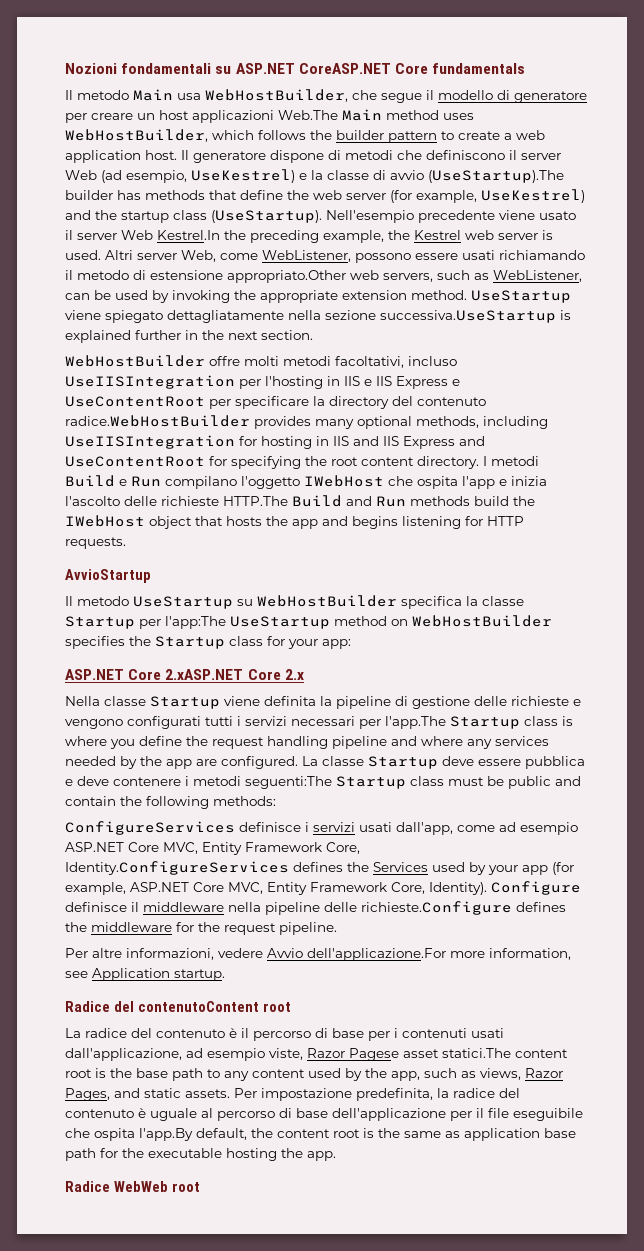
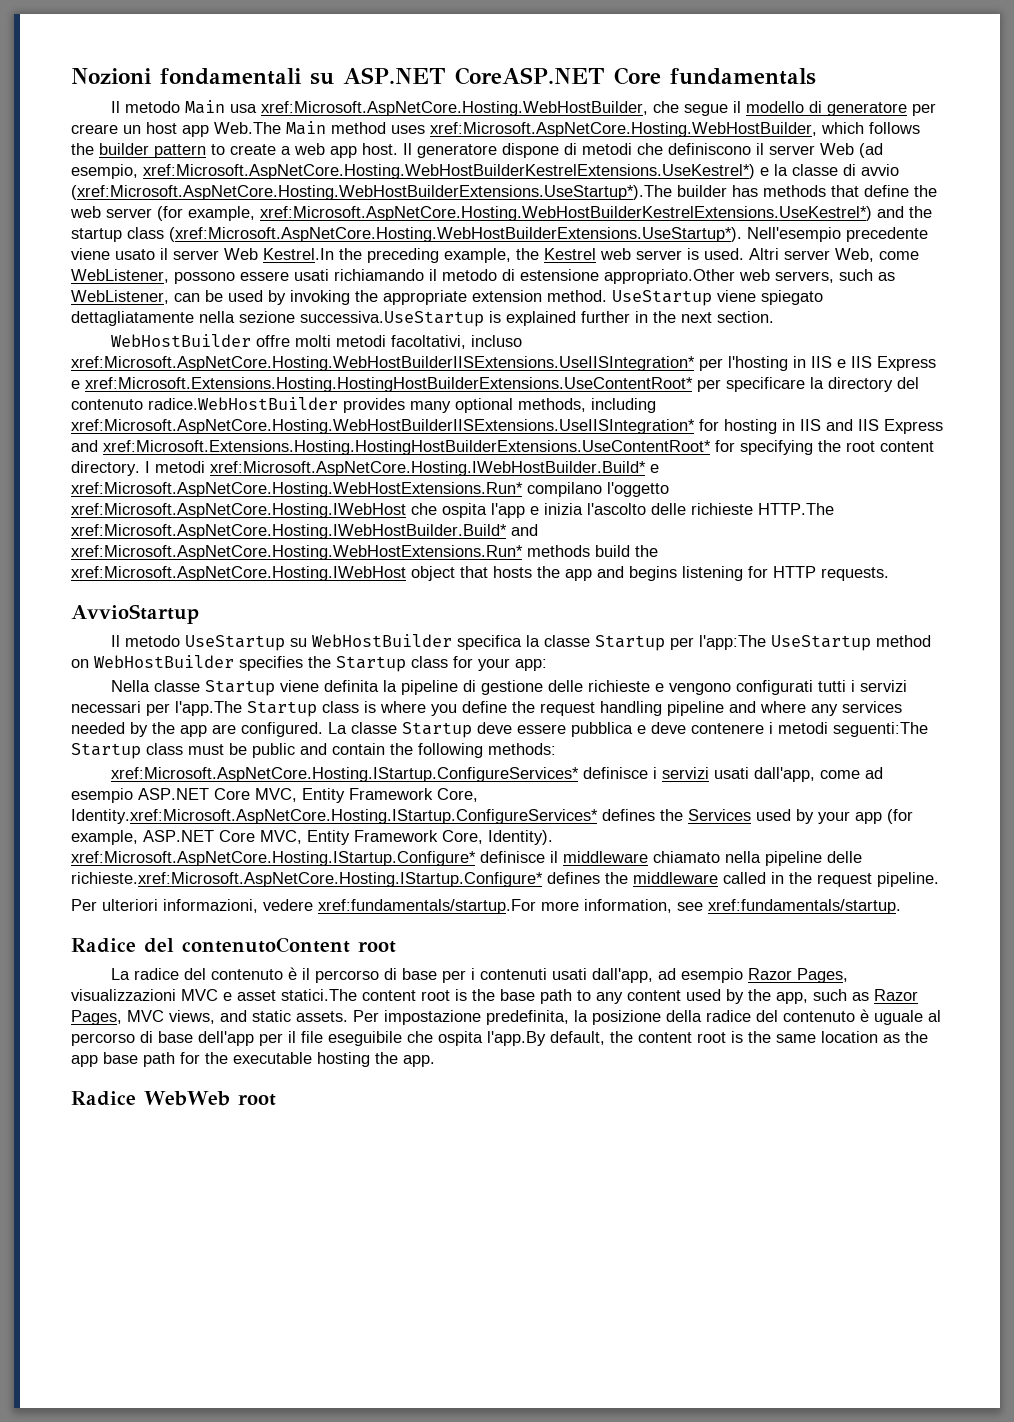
[205,89,348,102] WebHostBuilder, -> [260,101,648,116] xref:Microsoft.AspNetCore.Hosting.WebHostBuilder,
[192,110,274,123] applicazioni -> [182,125,209,137] app
[65,129,208,142] WebHostBuilder, -> [430,122,817,137] xref:Microsoft.AspNetCore.Hosting.WebHostBuilder,
[65,150,141,163] application -> [330,146,357,158] app
[191,169,295,183] UseKestrel) -> [143,164,755,179] xref:Microsoft.AspNetCore.Hosting.WebHostBuilderKestrelExtensions.UseKestrel*)
[428,170,564,183] (UseStartup).The -> [71,185,672,200] (xref:Microsoft.AspNetCore.Hosting.WebHostBuilderExtensions.UseStartup*).The
[481,189,585,203] UseKestrel) -> [260,206,872,221] xref:Microsoft.AspNetCore.Hosting.WebHostBuilderKestrelExtensions.UseKestrel*)
[211,210,322,223] (UseStartup). -> [169,227,742,242] (xref:Microsoft.AspNetCore.Hosting.WebHostBuilderExtensions.UseStartup*).
[65,375,235,389] UseIISIntegration -> [71,356,695,371] xref:Microsoft.AspNetCore.Hosting.WebHostBuilderIISExtensions.UseIISIntegration*
[65,396,205,407] UseContentRoot -> [85,377,693,392] xref:Microsoft.Extensions.Hosting.HostingHostBuilderExtensions.UseContentRoot*
[65,435,235,449] UseIISIntegration -> [71,419,695,434] xref:Microsoft.AspNetCore.Hosting.WebHostBuilderIISExtensions.UseIISIntegration*
[65,456,205,467] UseContentRoot -> [103,440,711,455] xref:Microsoft.Extensions.Hosting.HostingHostBuilderExtensions.UseContentRoot*
[65,475,161,487] Build e Run -> [210,461,659,476] [71,482,523,497] xref:Microsoft.AspNetCore.Hosting.IWebHostBuilder.Build* e xref:Microsoft.AspNetCore.Hosting.WebHostExtensions.Run*
[304,475,384,487] IWebHost -> [71,503,406,518] xref:Microsoft.AspNetCore.Hosting.IWebHost
[292,495,406,507] Build and Run -> [71,524,538,539] [71,545,523,560] xref:Microsoft.AspNetCore.Hosting.IWebHostBuilder.Build* and xref:Microsoft.AspNetCore.Hosting.WebHostExtensions.Run*
[65,515,145,527] IWebHost -> [71,566,406,581] xref:Microsoft.AspNetCore.Hosting.IWebHost
[65,669,304,680] // ASP.NET Core 2.xASP.NET Core 2.x -> (547, 665) none
[65,821,235,835] ConfigureServices -> [110,767,579,782] xref:Microsoft.AspNetCore.Hosting.IStartup.ConfigureServices*
[65,861,289,875] Identity.ConfigureServices -> [71,809,598,824] Identity.xref:Microsoft.AspNetCore.Hosting.IStartup.ConfigureServices*
[491,881,581,895] Configure -> [71,851,476,866] xref:Microsoft.AspNetCore.Hosting.IStartup.Configure*
(224, 907) none -> [653,851,720,863] chiamato
[361,901,512,915] richieste.Configure -> [71,872,543,887] richieste.xref:Microsoft.AspNetCore.Hosting.IStartup.Configure*
[176,922,194,932] for -> [723,872,784,884] called in
[92,948,122,958] altre -> [102,899,158,911] ulteriori
[267,948,446,961] Avvio dell'applicazione.For -> [318,899,536,914] xref:fundamentals/startup.For
[92,968,225,981] Application startup. -> [708,899,901,914] xref:fundamentals/startup.
[65,1048,399,1061] dall'applicazione, ad esempio viste, Razor Pagese -> [591,968,848,983] [71,989,232,1001] dall'app, ad esempio Razor Pages, visualizzazioni MVC e
[480,1068,563,1080] [65,1088,110,1101] views, Razor Pages, -> [874,989,918,1001] [71,1010,215,1025] Razor Pages, MVC views,
(449, 1093) none -> [592,1010,702,1025] posizione della
[332,1108,446,1121] dell'applicazione -> [198,1031,254,1046] dell'app
[445,1128,540,1141] as application -> [821,1031,928,1043] [71,1055,98,1067] location as the app

